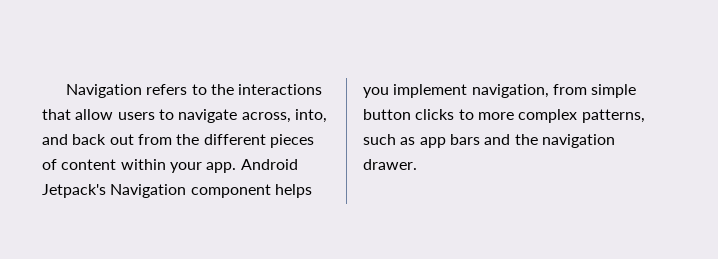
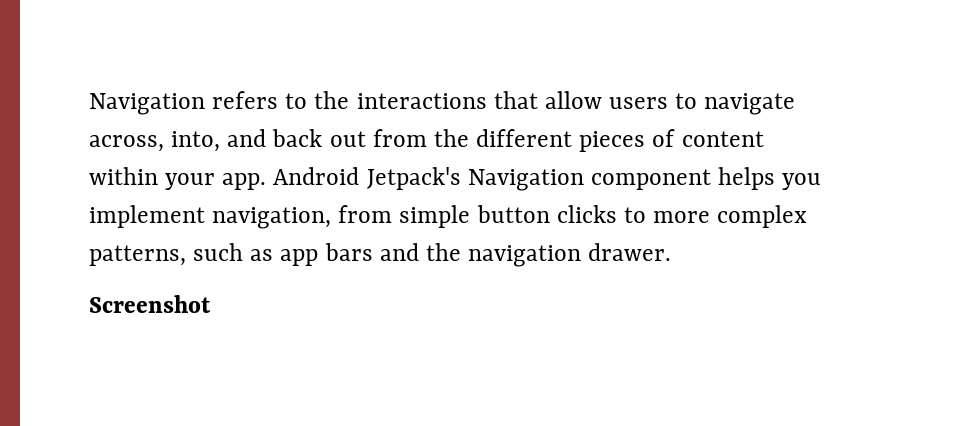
(417, 164) none -> [89,295,211,313] // Screenshot

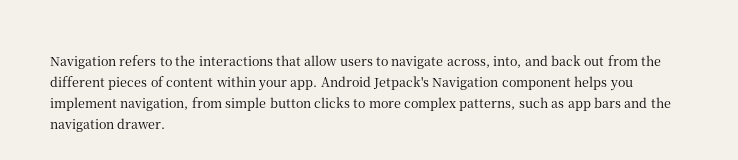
[89,295,211,313] // Screenshot -> (166, 123) none

